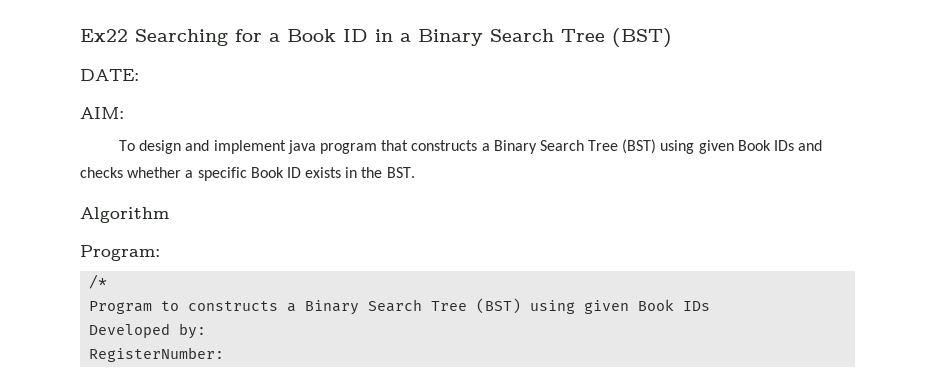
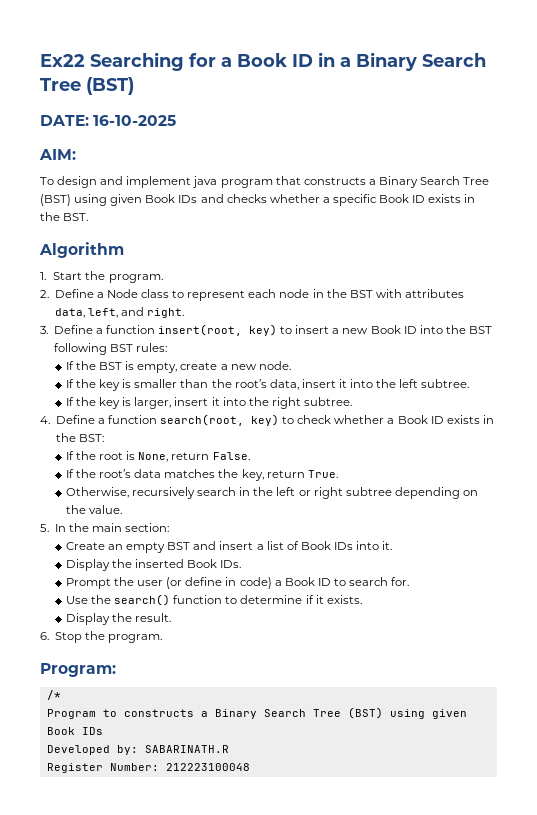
(139, 75) none -> [93,115,177,126] 16-10-2025
(169, 215) none -> [40,271,163,283] [40,289,465,301] [54,307,185,318] [40,324,493,336] [53,343,167,355] [65,361,291,373] [65,379,470,391] [65,397,353,409] [40,414,494,426] [55,433,104,442] [65,451,250,462] [65,469,338,481] [65,487,479,499] [65,505,123,514] [40,523,170,532] [65,541,393,553] [65,559,242,571] [65,577,410,589] [65,594,362,606] [65,613,172,625] [40,631,162,643] // 1. Start the program. // 2. Define a Node class to represent each node in the BST with attributes data, left, and right. // 3. Define a function insert(root, key) to insert a new Book ID into the BST following BST rules: // If the BST is empty, create a new node. // If the key is smaller than the root’s data, insert it into the left subtree. // If the key is larger, insert it into the right subtree. // 4. Define a function search(root, key) to check whether a Book ID exists in the BST: // If the root is None, return False. // If the root’s data matches the key, return True. // Otherwise, recursively search in the left or right subtree depending on the value. // 5. In the main section: // Create an empty BST and insert a list of Book IDs into it. // Display the inserted Book IDs. // Prompt the user (or define in code) a Book ID to search for. // Use the search() function to determine if it exists. // Display the result. // 6. Stop the program.
[89,347,225,362] // RegisterNumber: -> [144,745,229,753] [46,763,250,773] SABARINATH.R // Register Number: 212223100048

